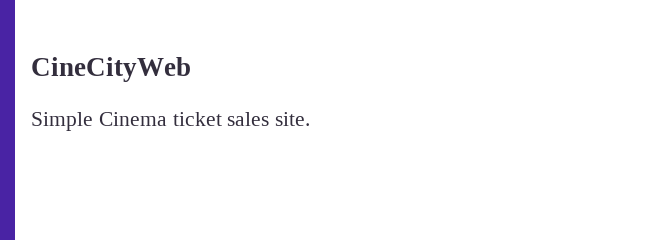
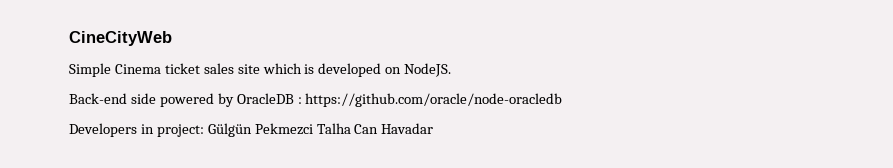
[275,112,311,126] site. -> [237,63,452,77] [69,93,563,107] [69,123,434,137] site which is developed on NodeJS. // Back-end side powered by OracleDB : https://github.com/oracle/node-oracledb // Developers in project: Gülgün Pekmezci Talha Can Havadar

